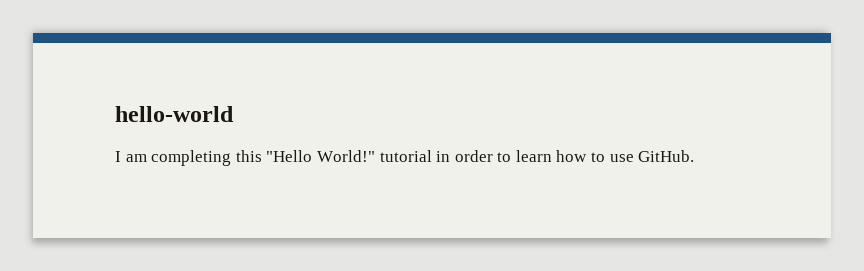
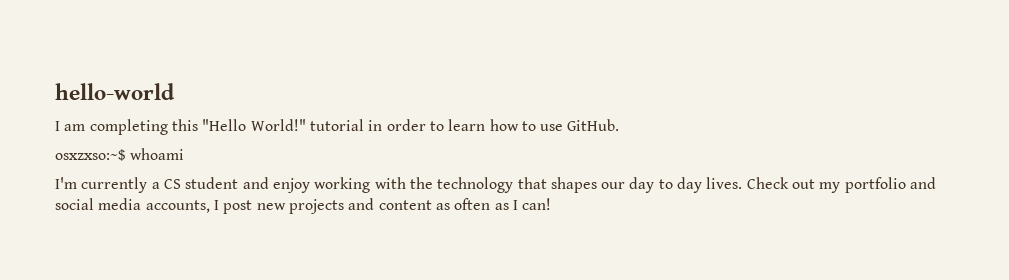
(695, 156) none -> [55,148,185,161] [55,177,937,193] [55,198,552,214] // osxzxso:~$ whoami // I'm currently a CS student and enjoy working with the technology that shapes our day to day lives. Check out my portfolio and social media accounts, I post new projects and content as often as I can!

